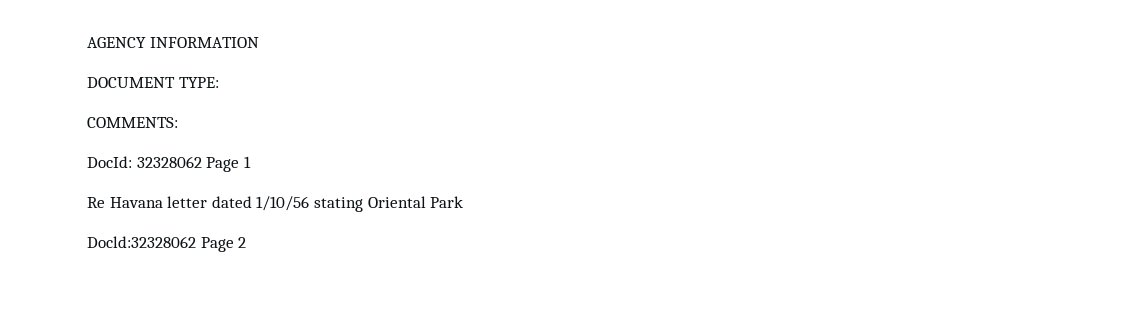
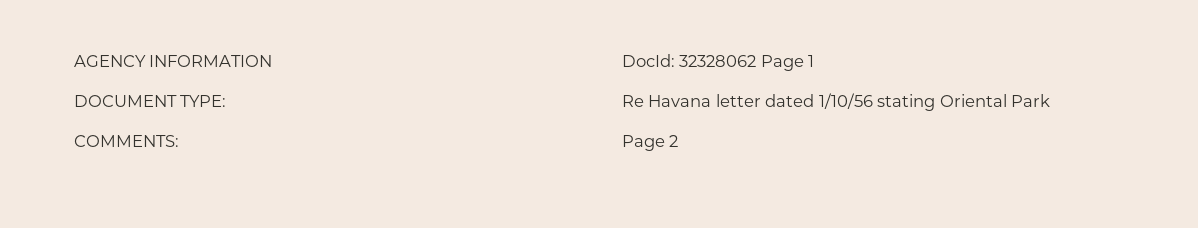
[87,236,196,248] Docld:32328062 -> (1051, 100) none

